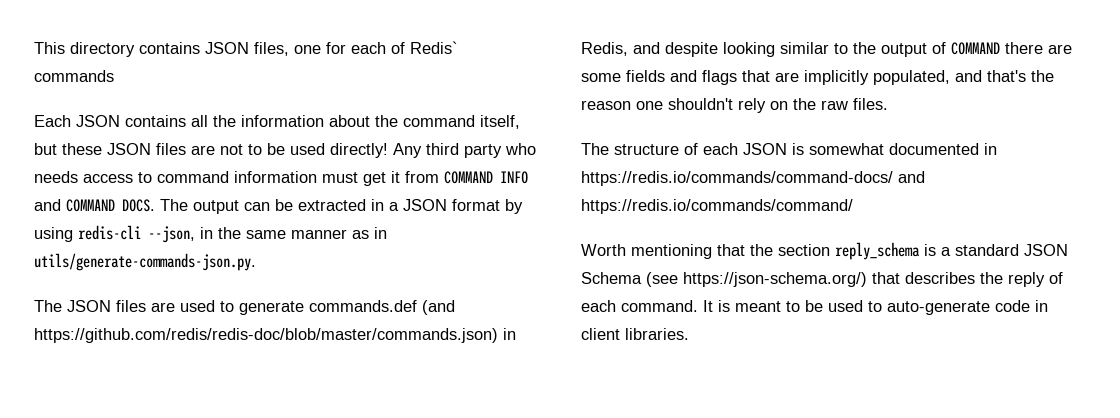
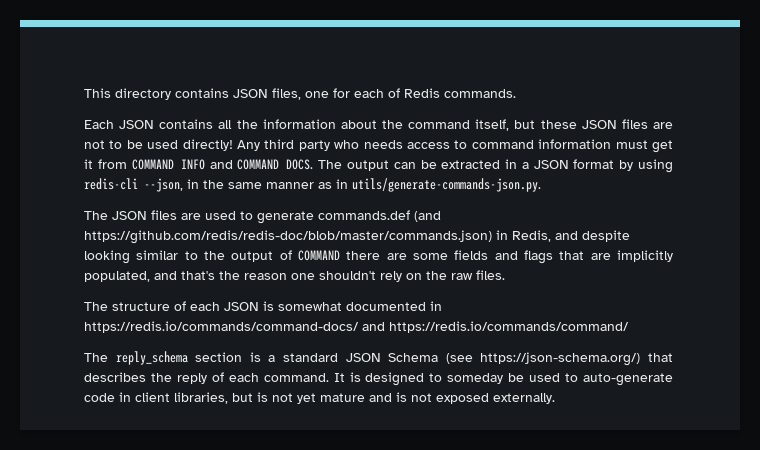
[410,41,458,54] [34,70,114,82] Redis` commands -> [404,88,516,98] Redis commands.
[581,242,920,260] Worth mentioning that the section reply_schema -> [84,351,243,365] The reply_schema section
[735,301,800,312] meant to -> [365,372,504,386] designed to someday
[625,328,689,340] libraries. -> [174,392,555,404] libraries, but is not yet mature and is not exposed externally.

